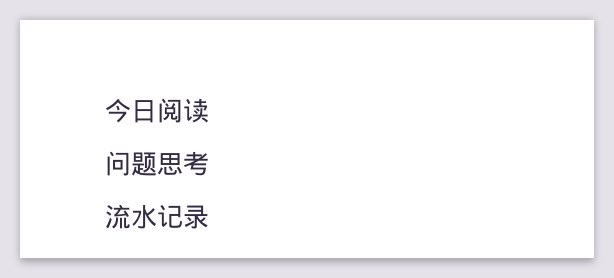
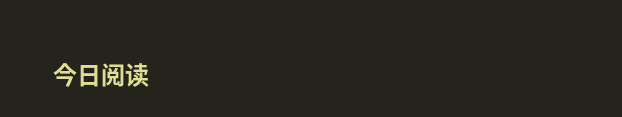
[105,151,209,176] [105,204,209,229] // 问题思考 // 流水记录 -> (149, 75) none

